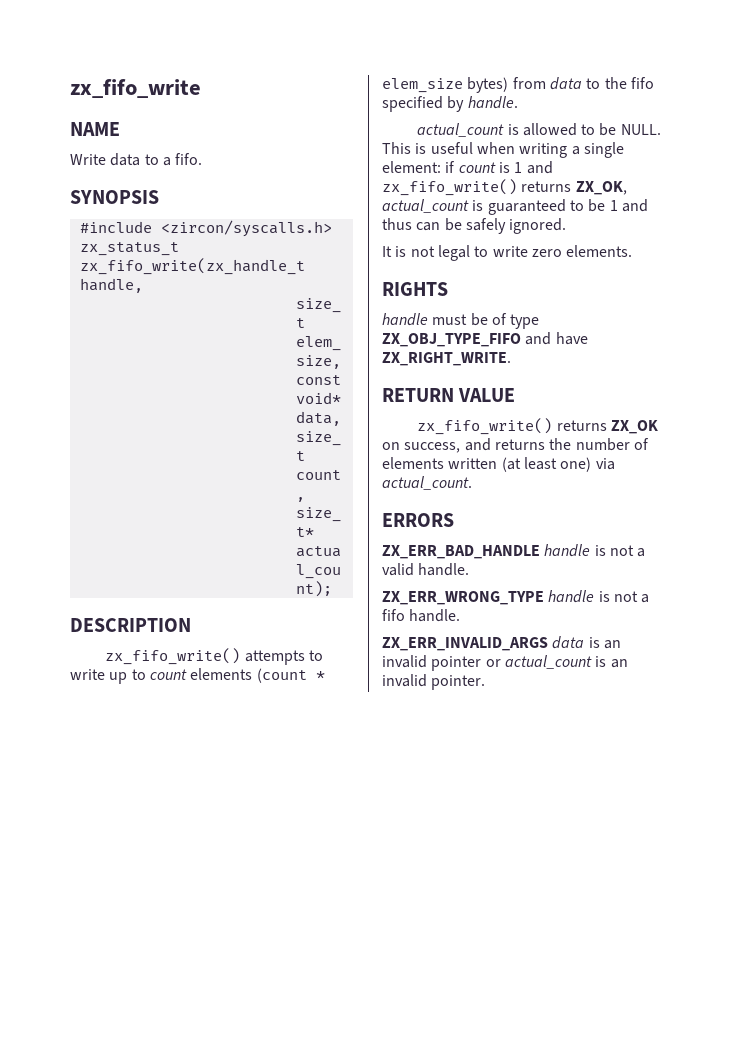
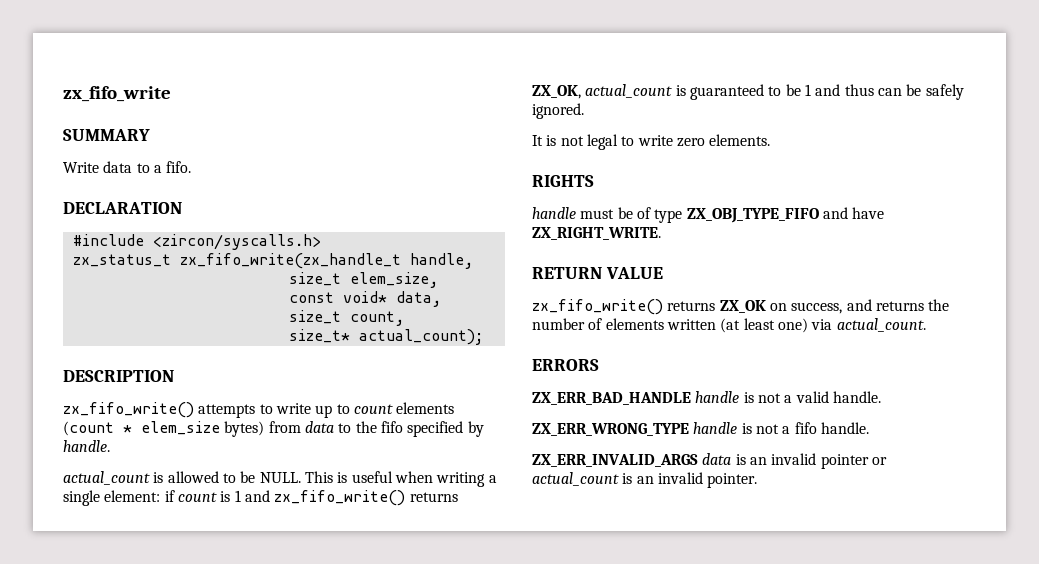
[70,122,120,136] NAME -> [63,129,150,141] SUMMARY
[70,190,159,204] SYNOPSIS -> [63,202,182,214] DECLARATION

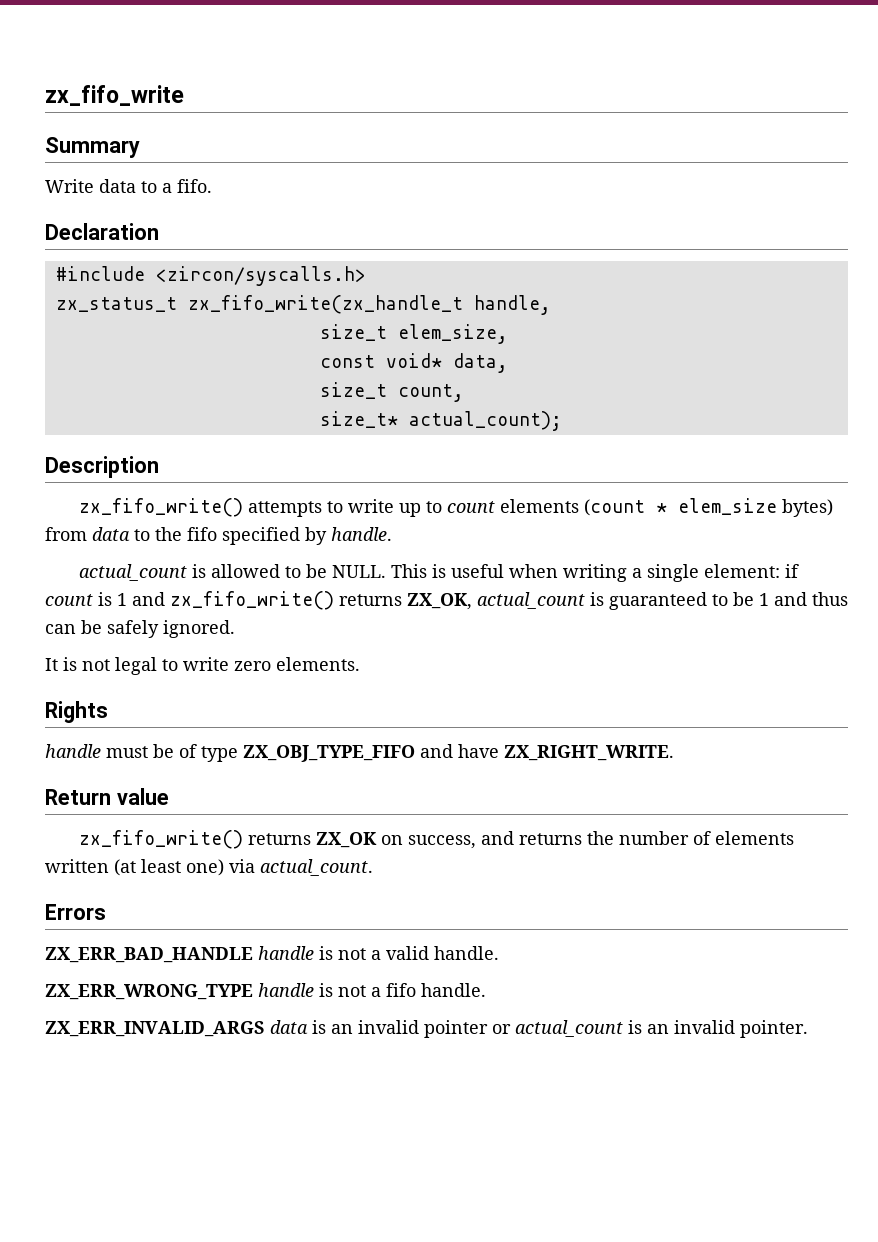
[63,129,150,141] SUMMARY -> [45,137,140,158] Summary
[63,202,182,214] DECLARATION -> [45,223,159,240] Declaration
[63,370,174,382] DESCRIPTION -> [45,456,159,478] Description
[532,175,594,187] RIGHTS -> [45,701,108,723] Rights
[532,267,663,279] RETURN VALUE -> [45,788,169,805] Return value
[532,359,599,371] ERRORS -> [45,904,106,920] Errors

